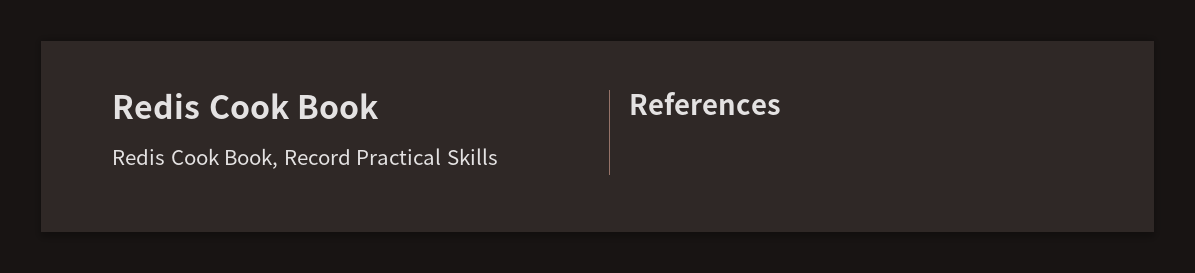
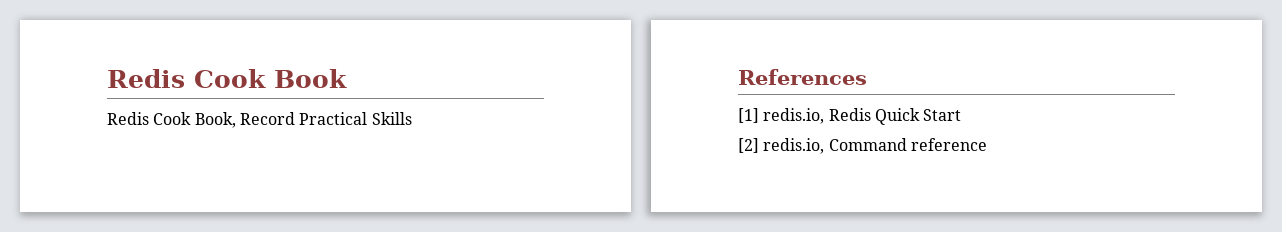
(781, 103) none -> [738,108,962,125] [738,138,987,154] // [1] redis.io, Redis Quick Start // [2] redis.io, Command reference

